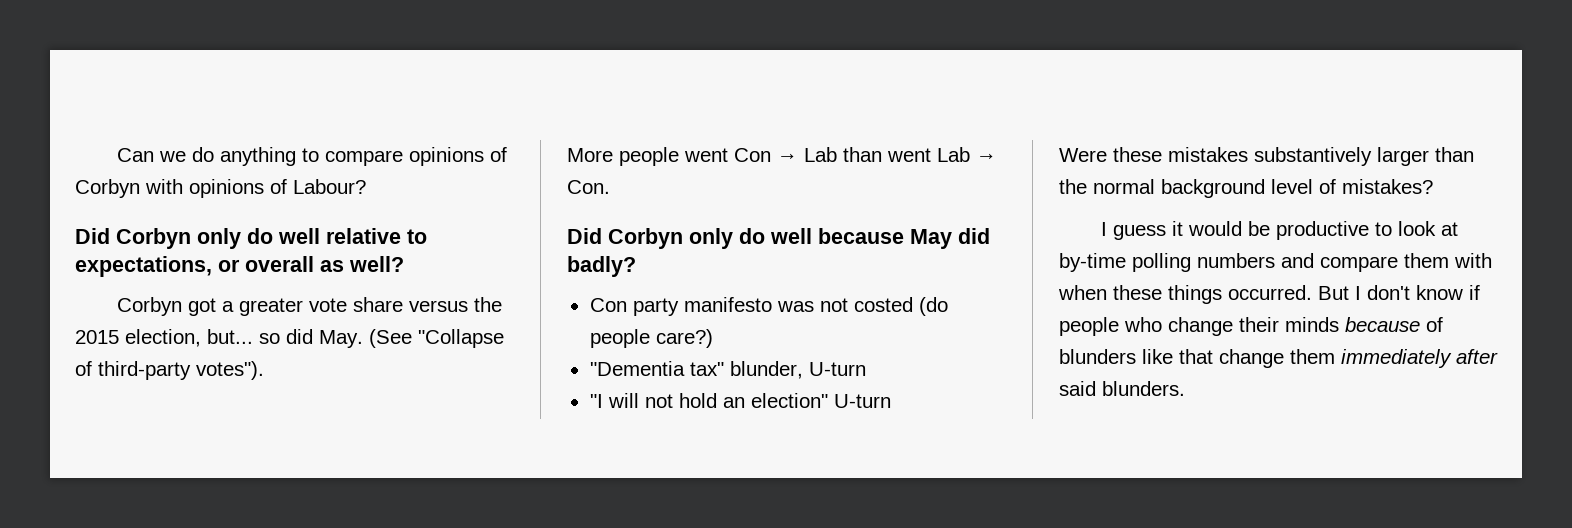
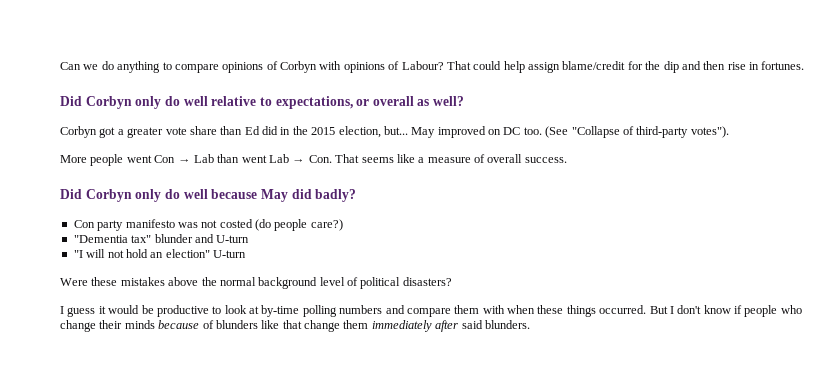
(366, 186) none -> [446,61,805,73] That could help assign blame/credit for the dip and then rise in fortunes.
[409,297,503,312] [75,329,363,348] versus the 2015 election, but... so did May. -> [220,126,542,138] than Ed did in the 2015 election, but... May improved on DC too.
(610, 187) none -> [335,154,567,163] That seems like a measure of overall success.
[729,361,803,379] blunder, -> [154,234,214,243] blunder and
[1254,147,1474,166] substantively larger than -> [168,277,199,286] above
[1342,179,1433,194] mistakes? -> [360,277,452,289] political disasters?

